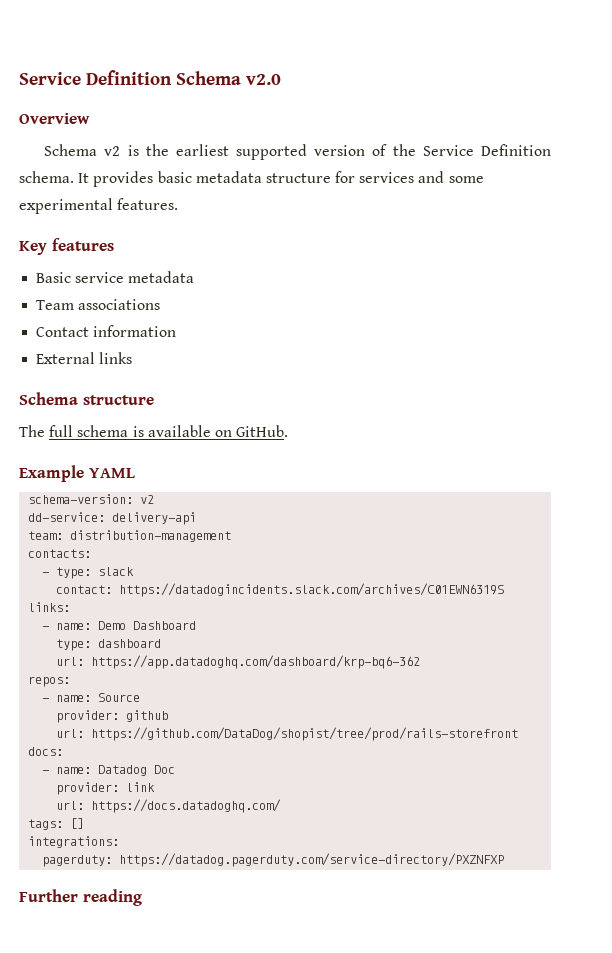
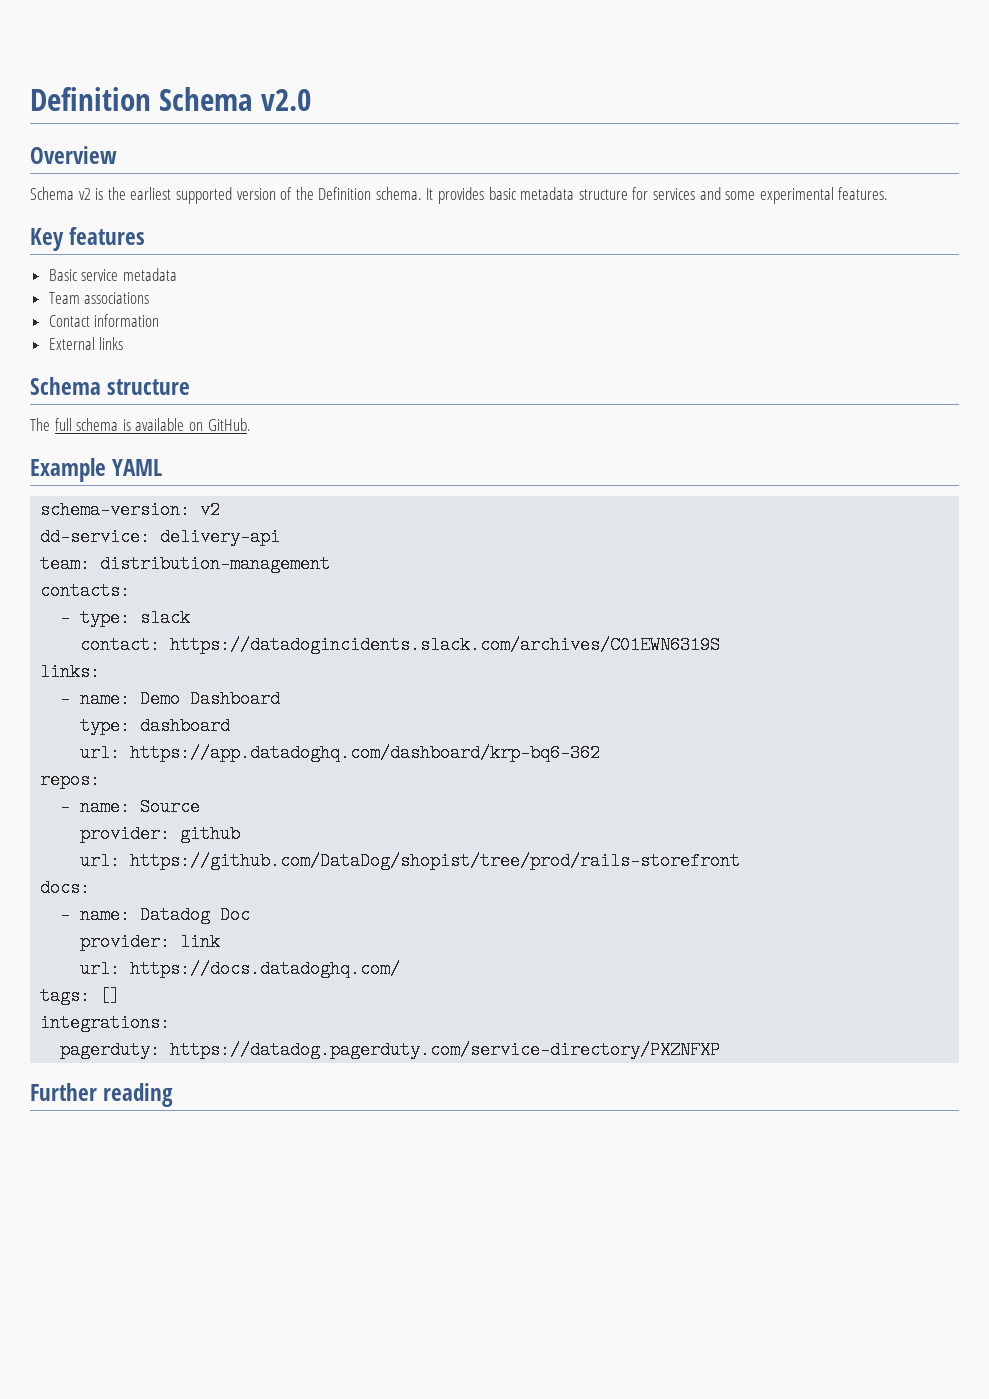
[19,72,81,85] Service -> (30, 99) none
[422,145,474,156] Service -> (314, 193) none

